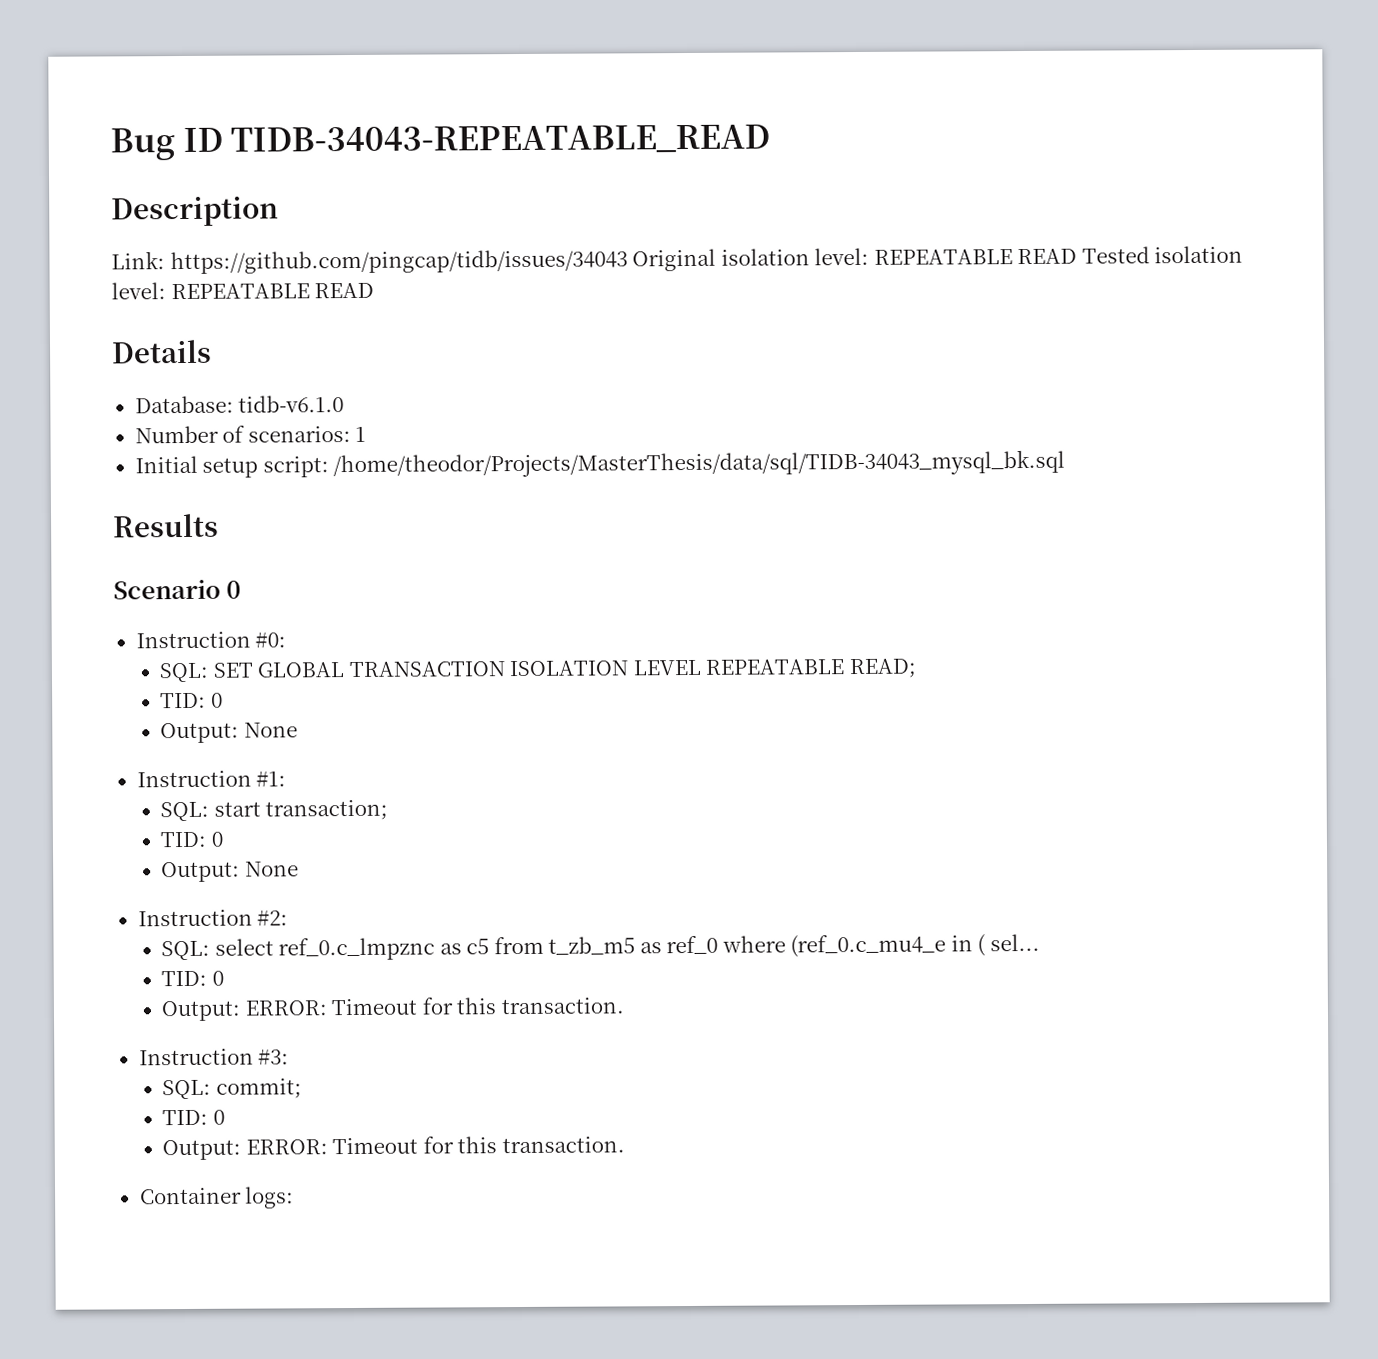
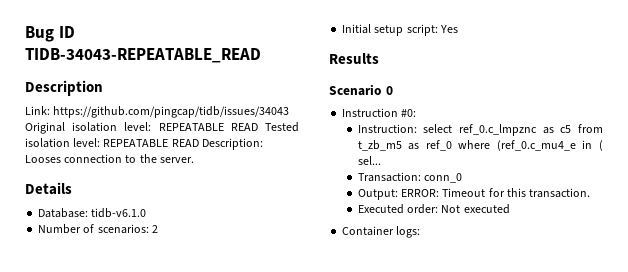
(375, 290) none -> [201,138,263,150] [25,154,194,163] Description: Looses connection to the server.
[355,426,367,442] 1 -> [151,225,158,233] 2
[333,449,1066,479] /home/theodor/Projects/MasterThesis/data/sql/TIDB-34043_mysql_bk.sql -> [439,25,458,33] Yes
[159,658,916,683] [160,692,223,709] [160,722,298,744] [136,770,287,788] [160,799,389,822] [160,831,223,848] [161,861,299,883] [137,909,289,927] [161,940,211,961] SQL: SET GLOBAL TRANSACTION ISOLATION LEVEL REPEATABLE READ; // TID: 0 // Output: None // Instruction #1: // SQL: start transaction; // TID: 0 // Output: None // Instruction #2: // SQL: -> [357,124,417,133] Instruction:
[161,970,224,987] [161,997,624,1022] [138,1048,290,1066] [162,1078,302,1100] [162,1109,225,1126] [162,1136,625,1161] TID: 0 // Output: ERROR: Timeout for this transaction. // Instruction #3: // SQL: commit; // TID: 0 // Output: ERROR: Timeout for this transaction. -> [357,172,463,183] [357,188,590,200] [357,204,510,214] Transaction: conn_0 // Output: ERROR: Timeout for this transaction. // Executed order: Not executed

